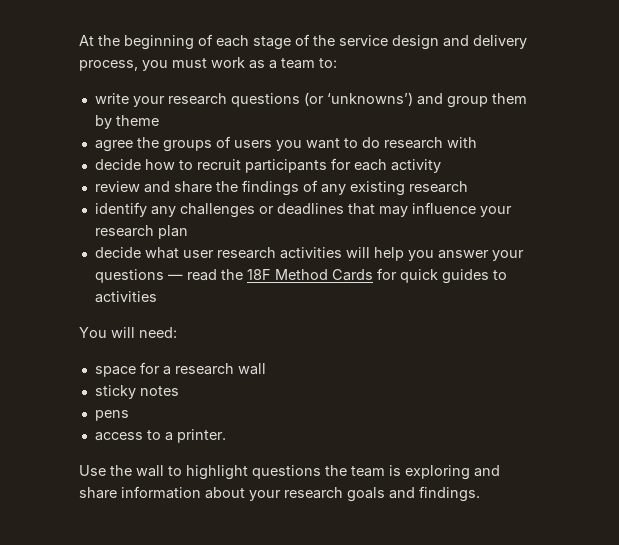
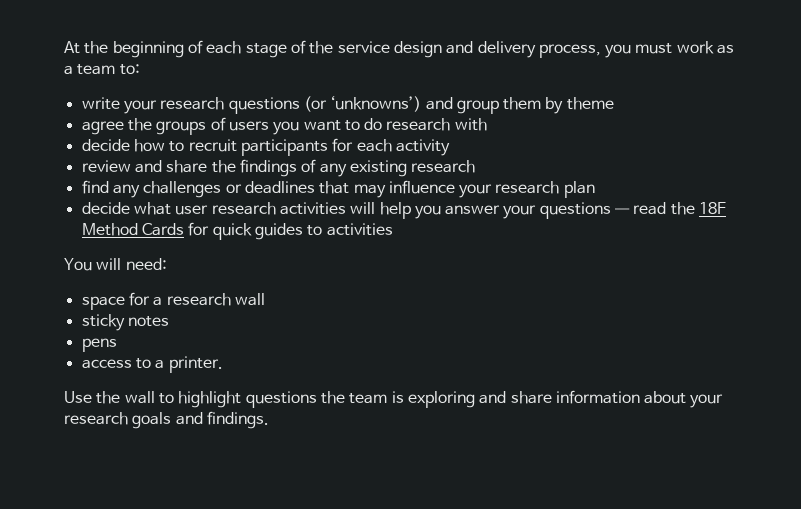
[94,202,147,217] identify -> [81,180,109,194] find

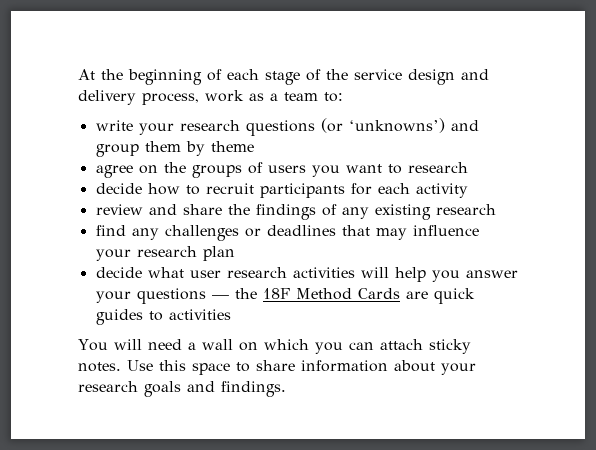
[605,43,673,58] you must -> (199, 99) none
(124, 128) none -> [138,165,158,174] on
[364,118,487,131] do research with -> [407,162,468,173] research
[633,202,667,215] read -> (229, 297) none
[188,222,210,236] for -> [405,291,428,299] are
[125,258,167,270] [81,292,265,310] [81,314,169,331] [81,338,117,352] [81,356,223,373] [64,391,507,408] need: // space for a research wall // sticky notes // pens // access to a printer. // Use the wall to highlight questions the team is exploring and -> [147,339,471,354] [78,360,250,375] need a wall on which you can attach sticky notes. Use this space to

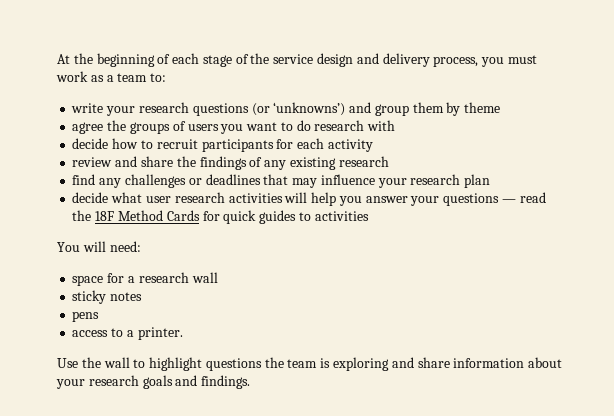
(199, 99) none -> [481,55,537,67] you must
[138,165,158,174] on -> (104, 128) none
[407,162,468,173] research -> [296,120,396,131] do research with
(229, 297) none -> [519,192,546,203] read
[405,291,428,299] are -> [202,211,220,221] for
[147,339,471,354] [78,360,250,375] need a wall on which you can attach sticky notes. Use this space to -> [109,241,141,252] [72,272,218,286] [72,290,143,304] [72,311,100,322] [72,327,183,340] [57,357,414,371] need: // space for a research wall // sticky notes // pens // access to a printer. // Use the wall to highlight questions the team is exploring and

